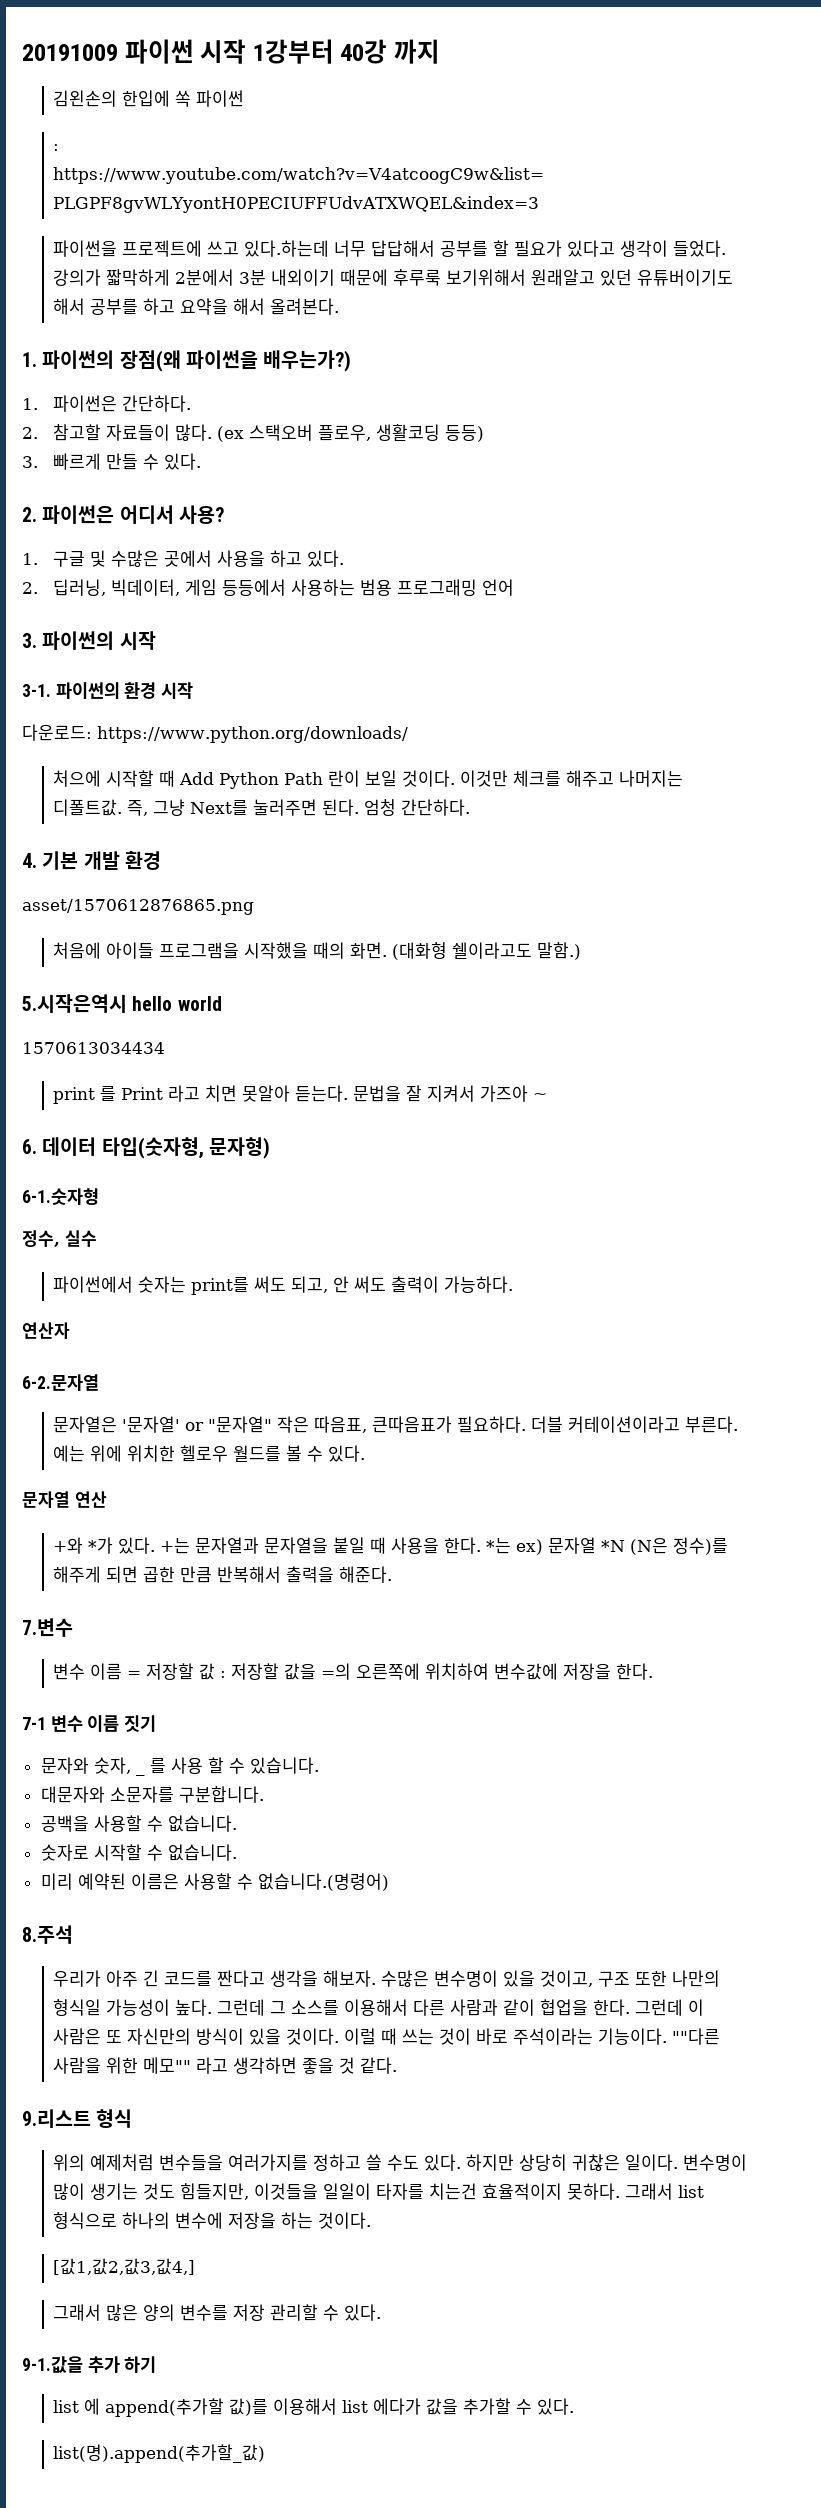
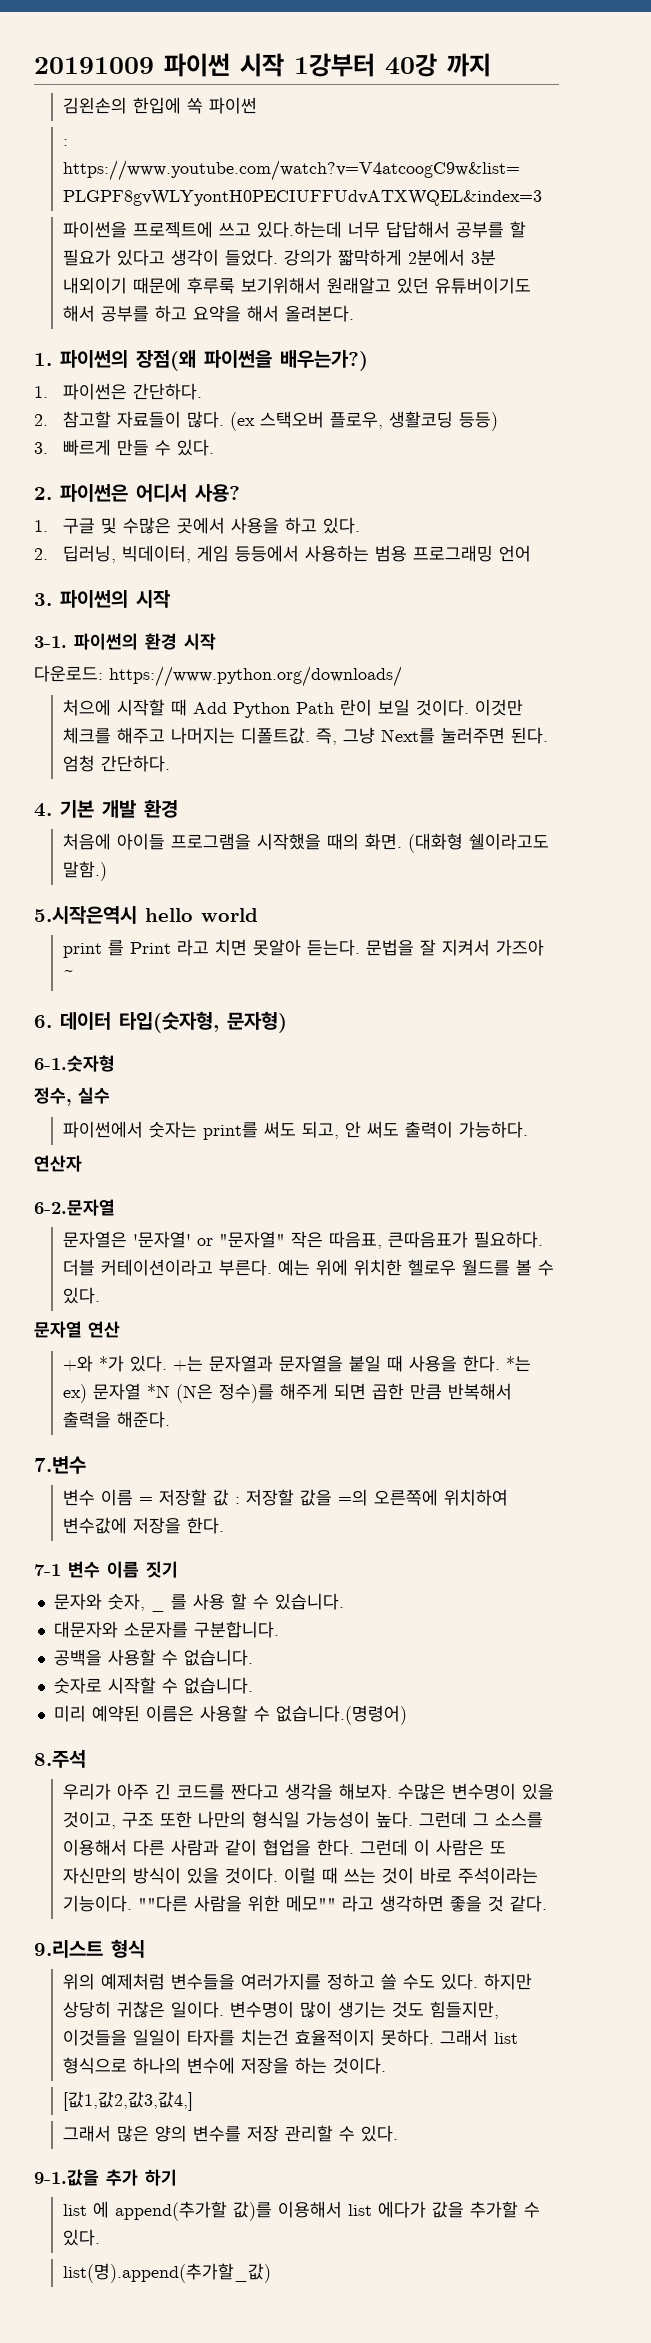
[22,899,254,915] // asset/1570612876865.png -> (178, 808) none
[22,1042,165,1054] // 1570613034434 -> (258, 915) none

